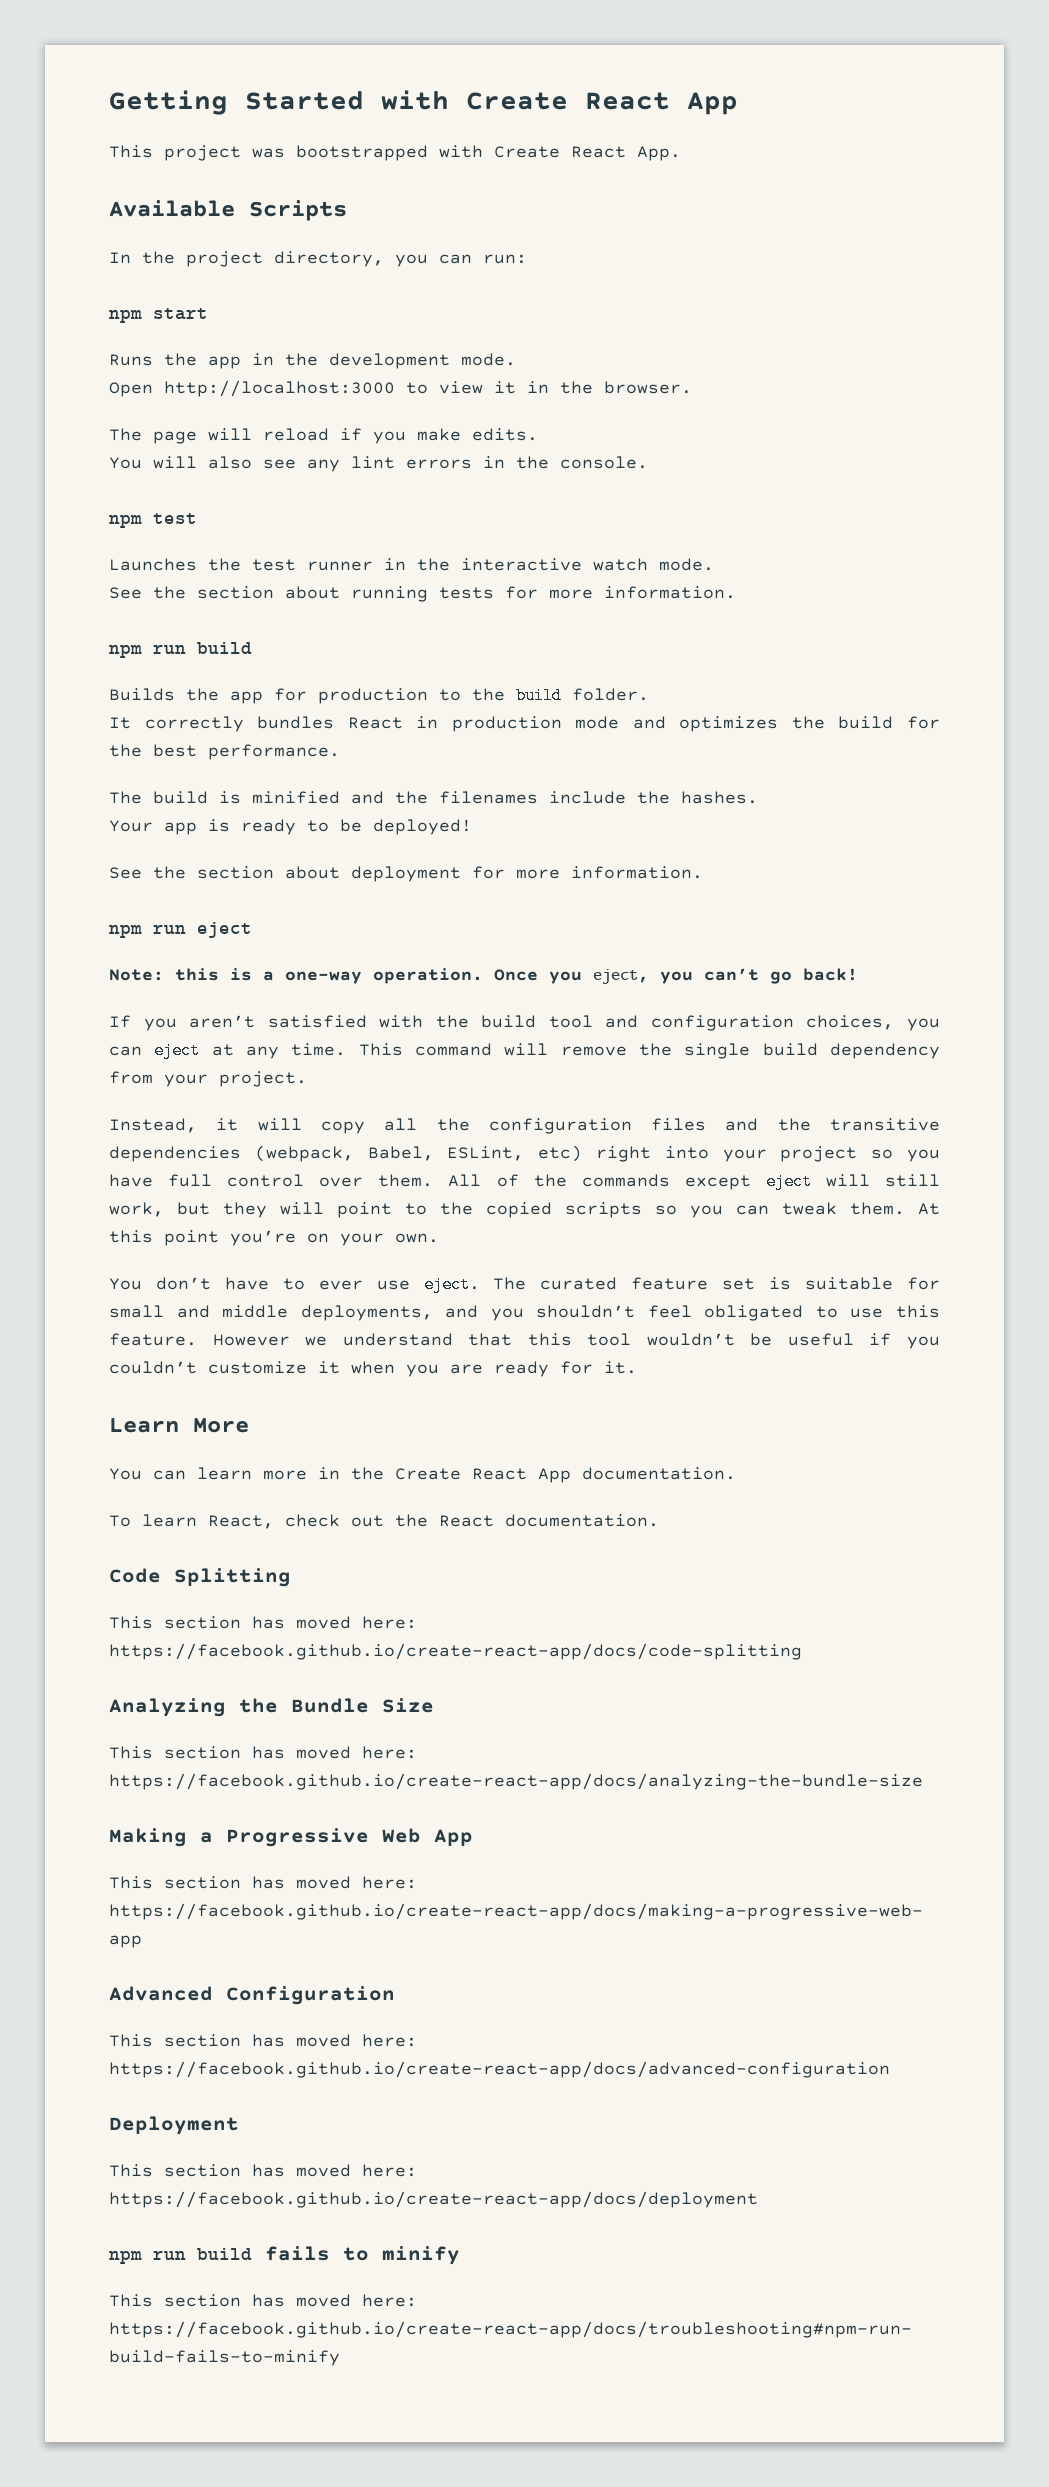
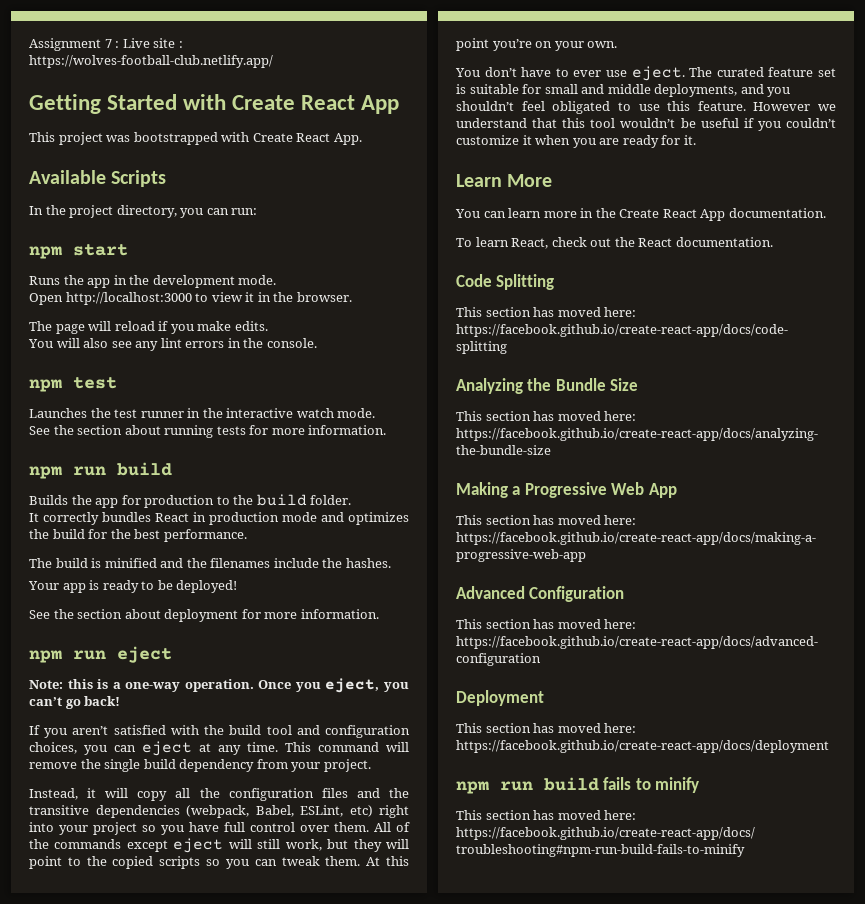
(109, 102) none -> [29,38,183,51] [29,55,273,68] Assignment 7 : Live site : https://wolves-football-club.netlify.app/ //

